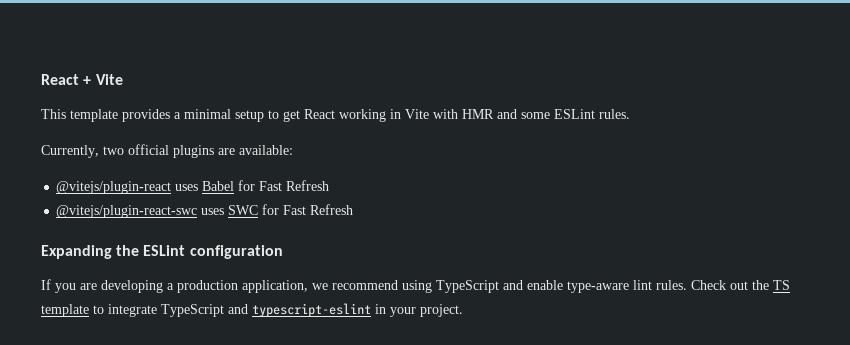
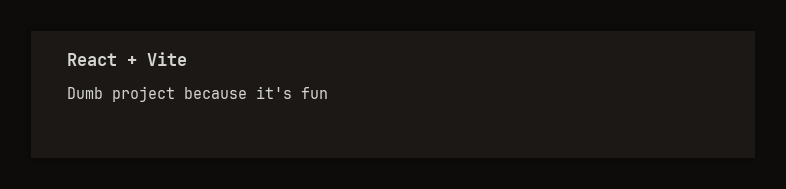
[41,109,630,122] [41,144,293,158] [56,180,330,194] [56,204,354,218] [41,245,283,259] [41,279,790,293] [41,303,463,317] This template provides a minimal setup to get React working in Vite with HMR and some ESLint rules. // Currently, two official plugins are available: // @vitejs/plugin-react uses Babel for Fast Refresh // @vitejs/plugin-react-swc uses SWC for Fast Refresh // Expanding the ESLint configuration // If you are developing a production application, we recommend using TypeScript and enable type-aware lint rules. Check out the TS template to integrate TypeScript and typescript-eslint in your project. -> [67,86,328,102] Dumb project because it's fun

